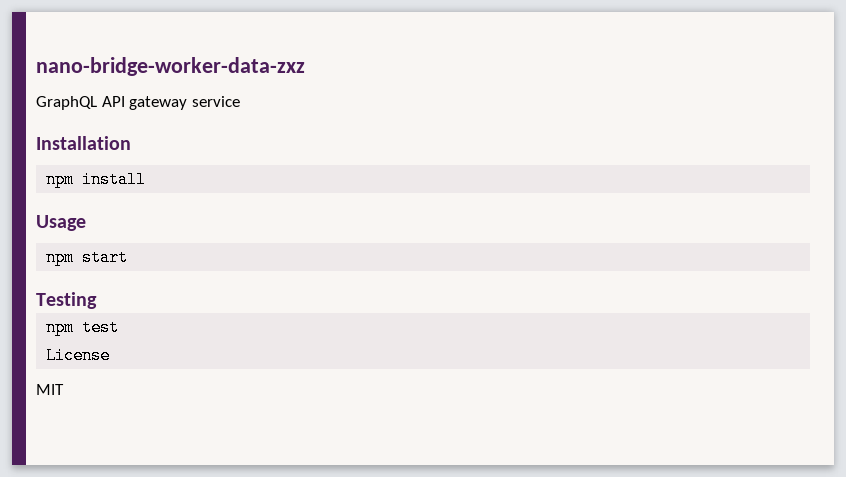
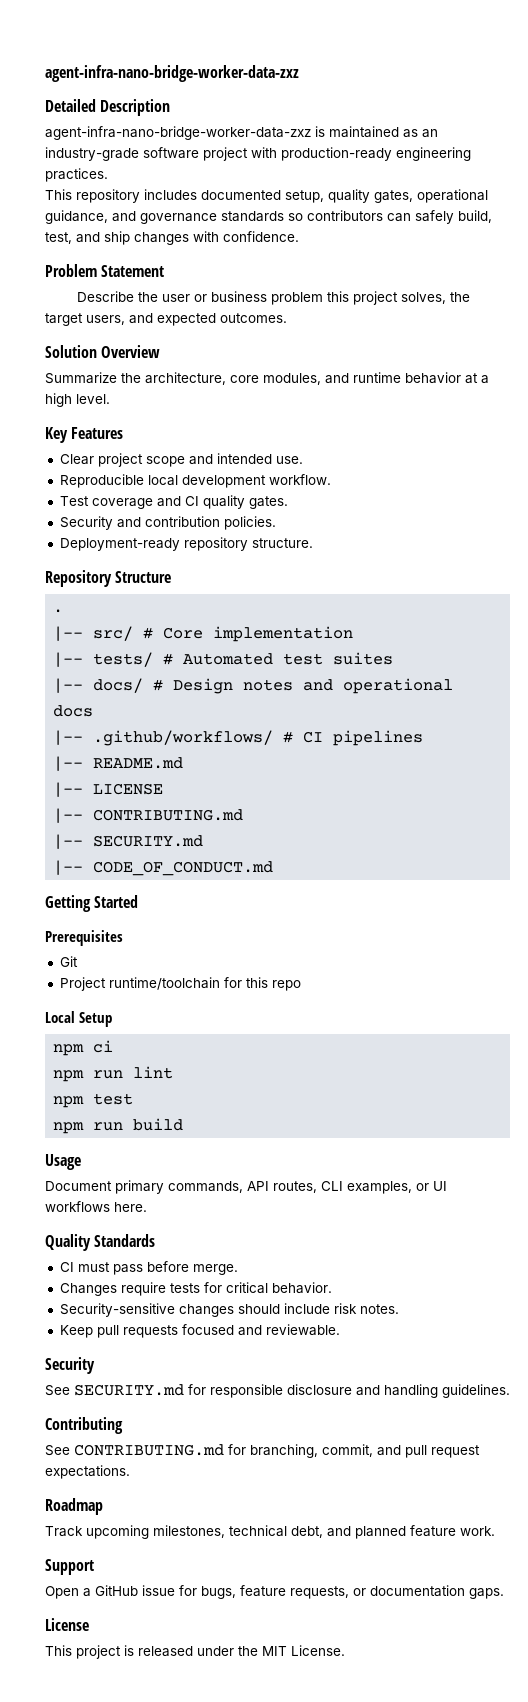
[36,57,305,76] [36,96,240,110] [36,136,131,150] [46,171,147,188] [36,215,86,231] [46,249,129,266] [36,292,97,309] nano-bridge-worker-data-zxz // GraphQL API gateway service // Installation // npm install // Usage // npm start // Testing -> [45,65,299,82] [45,99,171,116] [45,126,438,140] [45,147,471,161] [45,168,108,182] [45,189,488,203] [45,210,492,224] [45,231,299,245] [45,264,165,277] [76,291,470,305] [45,313,287,326] [45,345,161,358] [45,372,489,385] [45,393,110,407] [45,427,124,443] [59,453,303,467] [59,474,331,488] [59,495,288,509] [59,516,276,530] [59,537,313,551] [45,570,172,587] [53,609,64,613] [53,626,354,642] [53,652,394,667] [53,678,454,694] [53,705,94,717] [53,730,424,746] [53,756,184,771] [53,782,164,797] [53,808,244,823] [53,834,204,849] [53,860,274,876] [45,895,139,912] [45,930,123,946] [59,956,78,967] [59,977,301,991] [45,1011,112,1027] [53,1040,114,1056] [53,1066,174,1082] agent-infra-nano-bridge-worker-data-zxz // Detailed Description // agent-infra-nano-bridge-worker-data-zxz is maintained as an industry-grade software project with production-ready engineering practices. // This repository includes documented setup, quality gates, operational guidance, and governance standards so contributors can safely build, test, and ship changes with confidence. // Problem Statement // Describe the user or business problem this project solves, the target users, and expected outcomes. // Solution Overview // Summarize the architecture, core modules, and runtime behavior at a high level. // Key Features // Clear project scope and intended use. // Reproducible local development workflow. // Test coverage and CI quality gates. // Security and contribution policies. // Deployment-ready repository structure. // Repository Structure // . // |-- src/ # Core implementation // |-- tests/ # Automated test suites // |-- docs/ # Design notes and operational docs // |-- .github/workflows/ # CI pipelines // |-- README.md // |-- LICENSE // |-- CONTRIBUTING.md // |-- SECURITY.md // |-- CODE_OF_CONDUCT.md // Getting Started // Prerequisites // Git // Project runtime/toolchain for this repo // Local Setup // npm ci // npm run lint
[46,347,111,364] [36,384,64,395] License // MIT -> [53,1118,184,1134] [45,1154,81,1170] [45,1180,447,1194] [45,1201,147,1212] [45,1234,156,1251] [59,1261,238,1275] [59,1282,332,1296] [59,1303,399,1317] [59,1324,340,1338] [45,1357,95,1374] [45,1384,510,1398] [45,1417,123,1434] [45,1444,480,1458] [45,1465,130,1479] [45,1498,103,1515] [45,1525,495,1539] [45,1559,94,1575] [45,1585,504,1599] [45,1618,89,1631] [45,1645,345,1659] npm run build // Usage // Document primary commands, API routes, CLI examples, or UI workflows here. // Quality Standards // CI must pass before merge. // Changes require tests for critical behavior. // Security-sensitive changes should include risk notes. // Keep pull requests focused and reviewable. // Security // See SECURITY.md for responsible disclosure and handling guidelines. // Contributing // See CONTRIBUTING.md for branching, commit, and pull request expectations. // Roadmap // Track upcoming milestones, technical debt, and planned feature work. // Support // Open a GitHub issue for bugs, feature requests, or documentation gaps. // License // This project is released under the MIT License.

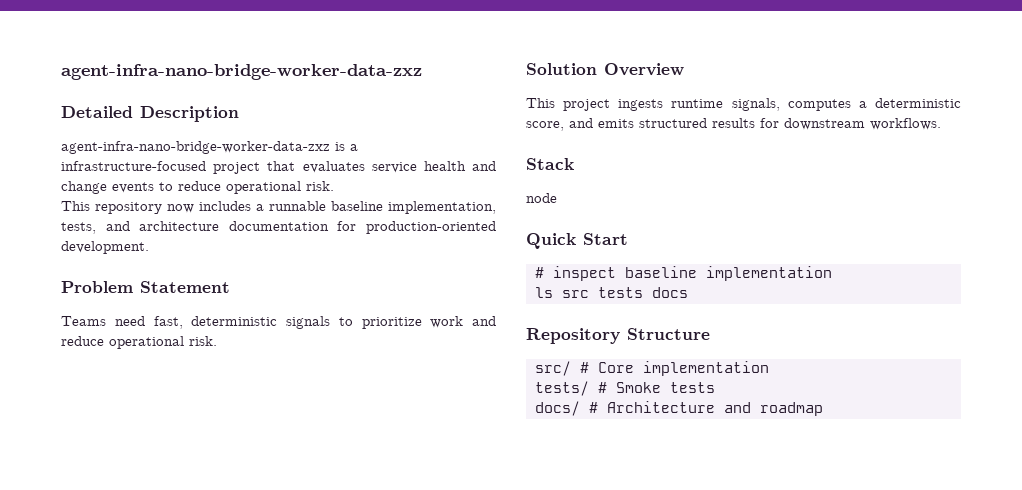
[329,126,438,138] [45,147,471,161] [45,168,108,182] [45,189,488,203] [45,210,492,224] [45,231,299,245] [45,264,165,277] [76,291,470,305] [45,313,287,326] [45,345,161,358] [45,372,489,385] [45,393,110,407] [45,427,124,443] [59,453,303,467] [59,474,331,488] [59,495,288,509] [59,516,276,530] [59,537,313,551] maintained as an industry-grade software project with production-ready engineering practices. // This repository includes documented setup, quality gates, operational guidance, and governance standards so contributors can safely build, test, and ship changes with confidence. // Problem Statement // Describe the user or business problem this project solves, the target users, and expected outcomes. // Solution Overview // Summarize the architecture, core modules, and runtime behavior at a high level. // Key Features // Clear project scope and intended use. // Reproducible local development workflow. // Test coverage and CI quality gates. // Security and contribution policies. // Deployment-ready repository structure. -> [350,144,358,151] [61,161,497,174] [61,181,334,194] [61,201,496,214] [61,221,496,234] [61,241,149,254] [61,281,230,293] [61,316,496,329] [61,336,217,349] [526,63,684,76] [526,98,961,111] [526,118,941,131] [526,158,574,170] [526,193,557,203] [526,233,628,249] [535,266,832,281] [535,287,688,298] a infrastructure-focused project that evaluates service health and change events to reduce operational risk. // This repository now includes a runnable baseline implementation, tests, and architecture documentation for production-oriented development. // Problem Statement // Teams need fast, deterministic signals to prioritize work and reduce operational risk. // Solution Overview // This project ingests runtime signals, computes a deterministic score, and emits structured results for downstream workflows. // Stack // node // Quick Start // # inspect baseline implementation // ls src tests docs
[53,609,64,613] [53,626,84,641] . // |-- -> (710, 334) none
[53,652,84,667] |-- -> (769, 368) none
[183,652,394,665] [53,678,454,694] [53,705,94,717] [53,730,424,746] [53,756,184,771] [53,782,164,797] [53,808,244,823] [53,834,204,849] [53,860,274,876] [45,895,139,912] [45,930,123,946] [59,956,78,967] [59,977,301,991] [45,1011,112,1027] [53,1040,114,1056] [53,1066,174,1082] [53,1093,134,1108] [53,1118,184,1134] [45,1154,81,1170] [45,1180,447,1194] [45,1201,147,1212] [45,1234,156,1251] [59,1261,238,1275] [59,1282,332,1296] [59,1303,399,1317] [59,1324,340,1338] [45,1357,95,1374] [45,1384,510,1398] [45,1417,123,1434] [45,1444,480,1458] [45,1465,130,1479] [45,1498,103,1515] [45,1525,495,1539] [45,1559,94,1575] [45,1585,504,1599] [45,1618,89,1631] [45,1645,345,1659] Automated test suites // |-- docs/ # Design notes and operational docs // |-- .github/workflows/ # CI pipelines // |-- README.md // |-- LICENSE // |-- CONTRIBUTING.md // |-- SECURITY.md // |-- CODE_OF_CONDUCT.md // Getting Started // Prerequisites // Git // Project runtime/toolchain for this repo // Local Setup // npm ci // npm run lint // npm test // npm run build // Usage // Document primary commands, API routes, CLI examples, or UI workflows here. // Quality Standards // CI must pass before merge. // Changes require tests for critical behavior. // Security-sensitive changes should include risk notes. // Keep pull requests focused and reviewable. // Security // See SECURITY.md for responsible disclosure and handling guidelines. // Contributing // See CONTRIBUTING.md for branching, commit, and pull request expectations. // Roadmap // Track upcoming milestones, technical debt, and planned feature work. // Support // Open a GitHub issue for bugs, feature requests, or documentation gaps. // License // This project is released under the MIT License. -> [616,382,715,393] [535,401,823,416] Smoke tests // docs/ # Architecture and roadmap

